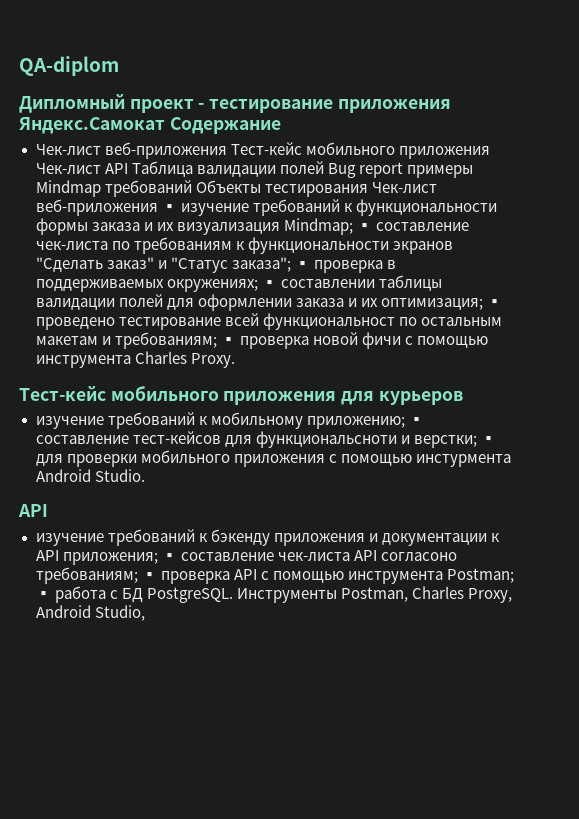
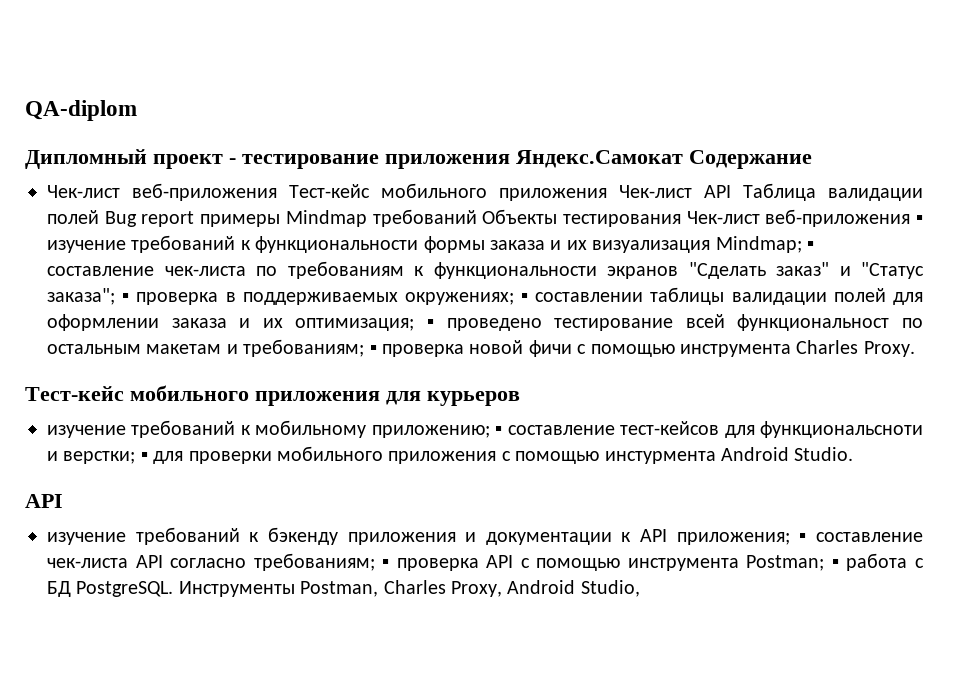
[380,552,457,561] согласоно -> [170,558,247,568] согласно

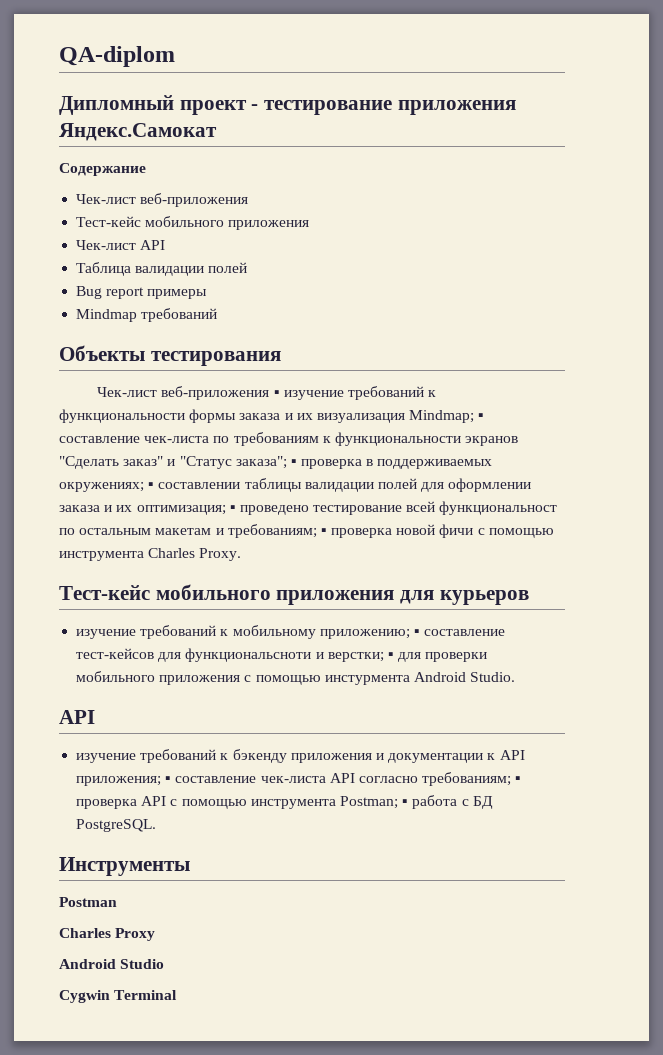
(683, 159) none -> (217, 132) //
[289,183,607,201] Тест-кейс мобильного приложения -> [76,216,310,230] // Тест-кейс мобильного приложения //
(731, 191) none -> (166, 245) //
(99, 217) none -> (248, 267) //
(281, 220) none -> (208, 294) //
(477, 218) none -> (218, 315) //
(681, 220) none -> (281, 358) //
(174, 589) none -> (157, 825) //
[300,580,640,597] Postman, Charles Proxy, Android Studio, -> [59,897,117,907] [59,928,156,941] [59,959,165,969] [59,990,178,1003] // Postman // Charles Proxy // Android Studio // Cygwin Terminal

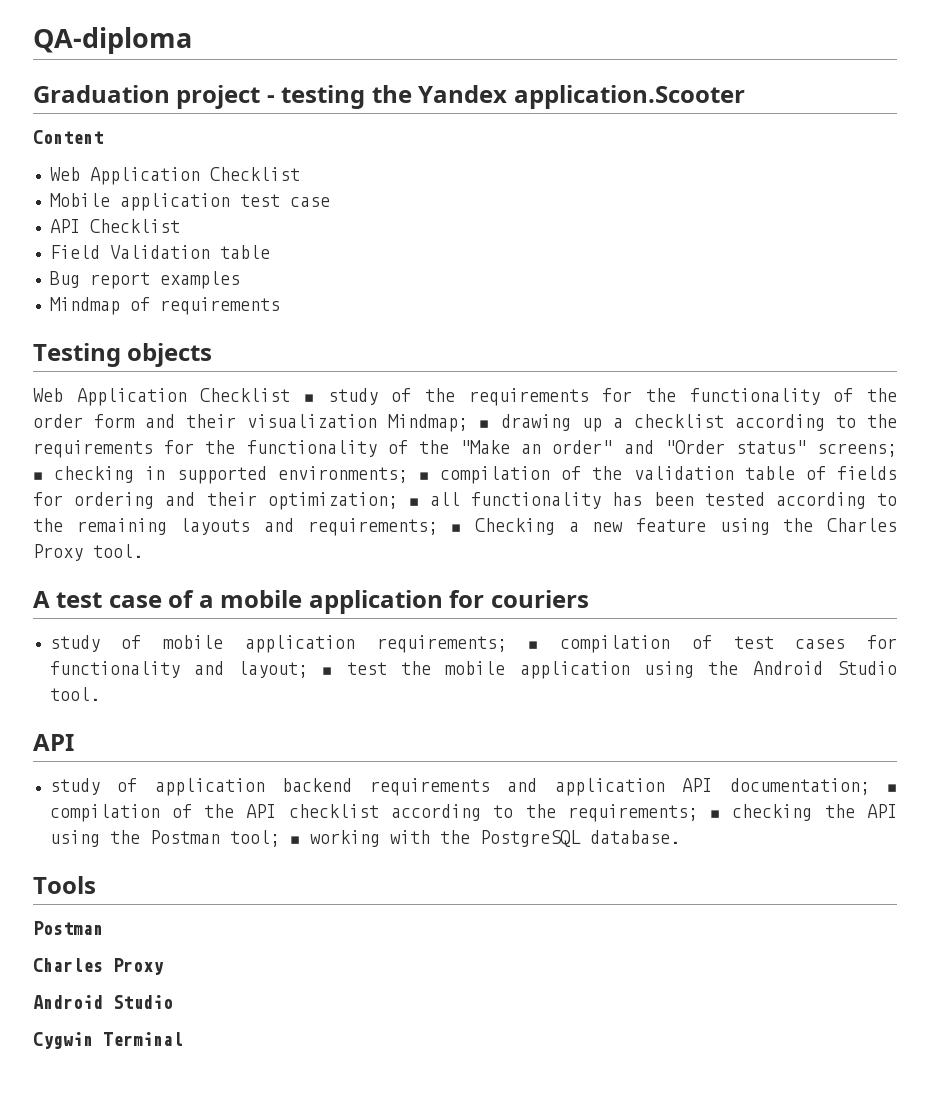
[59,46,175,67] [59,95,516,115] [59,123,217,141] [59,163,146,176] [76,193,249,207] [76,216,310,230] [76,240,166,250] [76,262,248,276] QA-diplom // Дипломный проект - тестирование приложения Яндекс.Самокат // Содержание // Чек-лист веб-приложения // Тест-кейс мобильного приложения // Чек-лист API // Таблица валидации полей -> [33,27,192,54] [33,85,745,109] [33,130,103,144] [49,167,300,185] [49,193,330,211] [49,219,180,233] [49,245,270,259] QA-diploma // Graduation project - testing the Yandex application.Scooter // Content // Web Application Checklist // Mobile application test case // API Checklist // Field Validation table
[147,289,208,299] примеры -> [159,271,240,289] examples
[141,308,218,322] [59,345,281,366] [97,386,437,400] [59,409,485,423] [59,432,519,446] [59,456,493,469] [59,478,532,492] [59,501,558,515] [59,524,554,538] [59,548,242,561] [59,584,529,605] [76,625,506,639] [76,648,488,662] [76,671,516,685] [59,710,95,724] [76,749,525,763] [76,772,522,786] [76,795,493,809] [76,819,157,832] [59,857,190,876] требований // Объекты тестирования // Чек-лист веб-приложения ▪ изучение требований к функциональности формы заказа и их визуализация Mindmap; ▪ cоставление чек-листа по требованиям к функциональности экранов "Сделать заказ" и "Статус заказа"; ▪ проверка в поддерживаемых окружениях; ▪ составлении таблицы валидации полей для оформлении заказа и их оптимизация; ▪ проведено тестирование всей функциональност по остальным макетам и требованиям; ▪ проверка новой фичи с помощью инструмента Charles Proxy. // Тест-кейс мобильного приложения для курьеров // изучение требований к мобильному приложению; ▪ составление тест-кейсов для функциональсноти и верстки; ▪ для проверки мобильного приложения с помощью инстурмента Android Studio. // API // изучение требований к бэкенду приложения и документации к API приложения; ▪ cоставление чек-листа API согласно требованиям; ▪ проверка API c помощью инструмента Postman; ▪ работа с БД PostgreSQL. // Инструменты -> [129,297,280,315] [33,343,213,367] [33,388,897,406] [33,414,898,432] [33,440,897,458] [33,466,897,484] [33,492,897,510] [33,518,897,536] [33,544,143,561] [33,590,589,614] [49,635,897,653] [49,661,898,679] [49,687,100,701] [33,734,74,751] [49,778,897,796] [49,804,897,822] [49,830,680,847] [33,876,96,894] of requirements // Testing objects // Web Application Checklist ▪ study of the requirements for the functionality of the order form and their visualization Mindmap; ▪ drawing up a checklist according to the requirements for the functionality of the "Make an order" and "Order status" screens; ▪ checking in supported environments; ▪ compilation of the validation table of fields for ordering and their optimization; ▪ all functionality has been tested according to the remaining layouts and requirements; ▪ Checking a new feature using the Charles Proxy tool. // A test case of a mobile application for couriers // study of mobile application requirements; ▪ compilation of test cases for functionality and layout; ▪ test the mobile application using the Android Studio tool. // API // study of application backend requirements and application API documentation; ▪ compilation of the API checklist according to the requirements; ▪ checking the API using the Postman tool; ▪ working with the PostgreSQL database. // Tools

